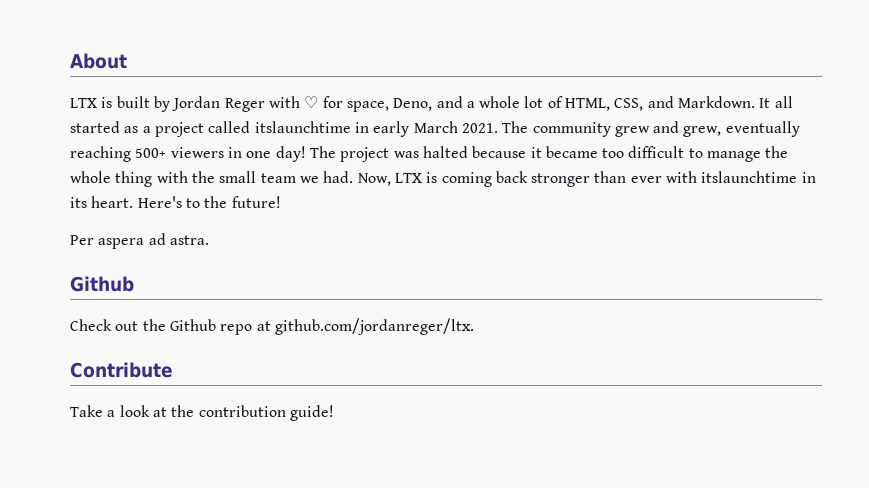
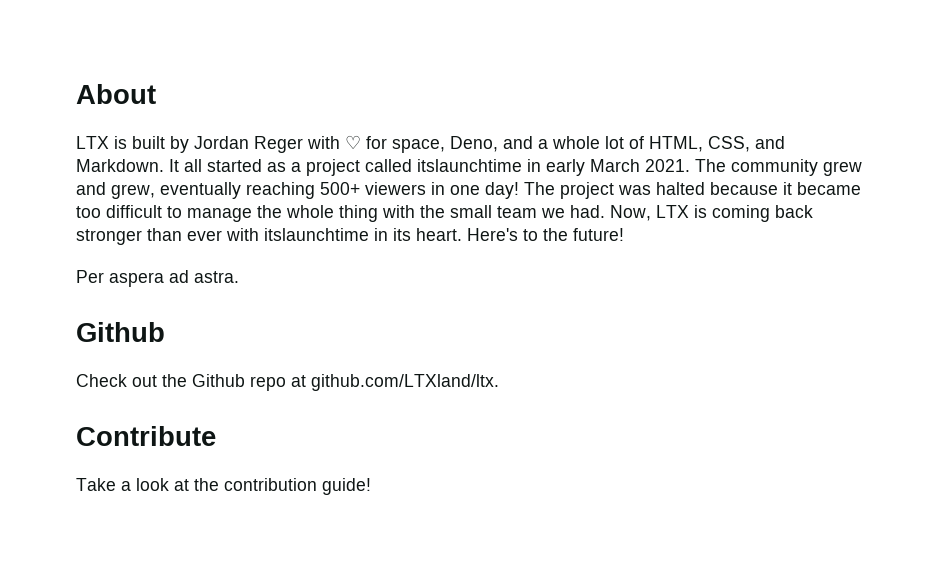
[274,318,474,335] github.com/jordanreger/ltx. -> [311,374,499,391] github.com/LTXland/ltx.

